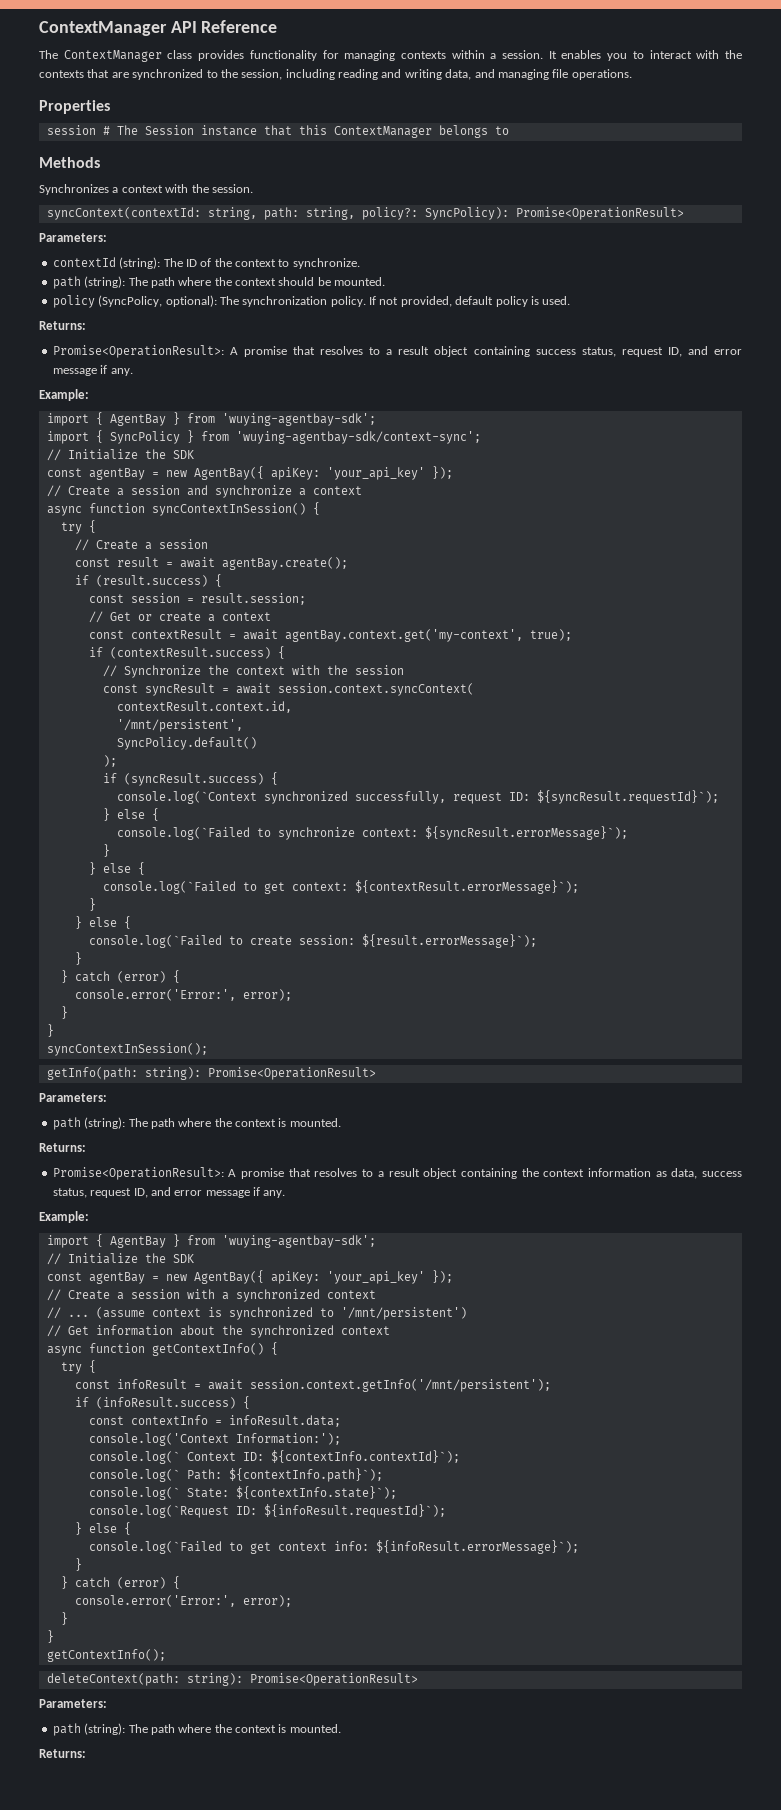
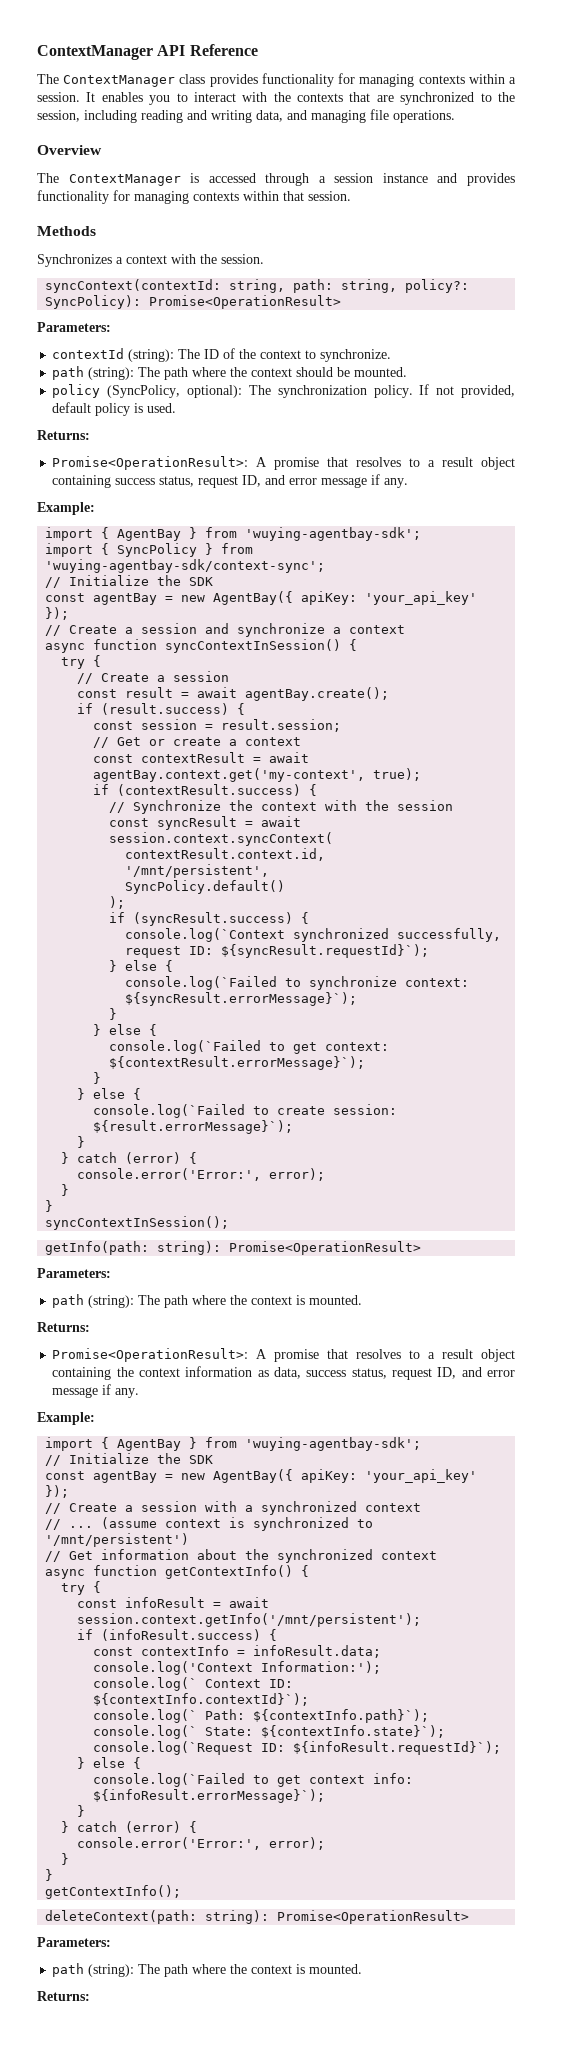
[39,100,110,114] [46,125,509,138] Properties // session # The Session instance that this ContextManager belongs to -> [37,145,102,155] [37,173,515,186] [37,190,351,204] Overview // The ContextManager is accessed through a session instance and provides functionality for managing contexts within that session.

